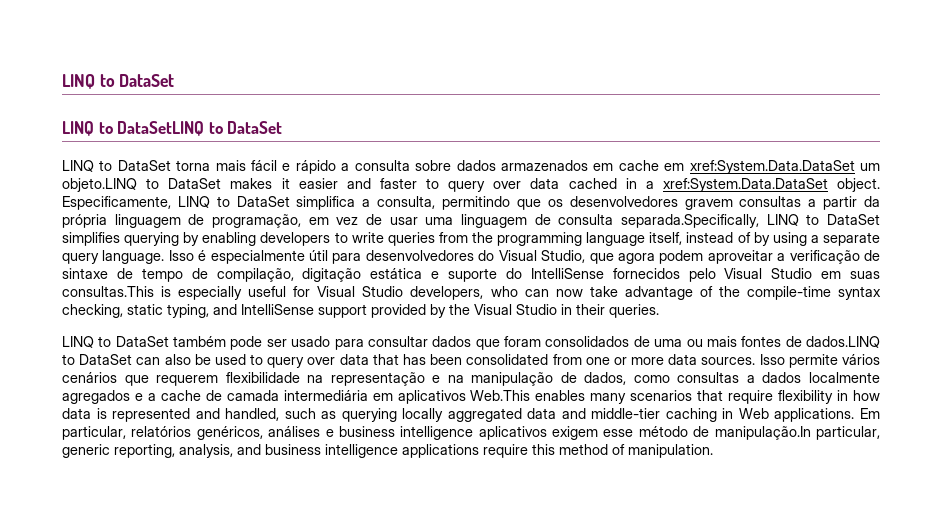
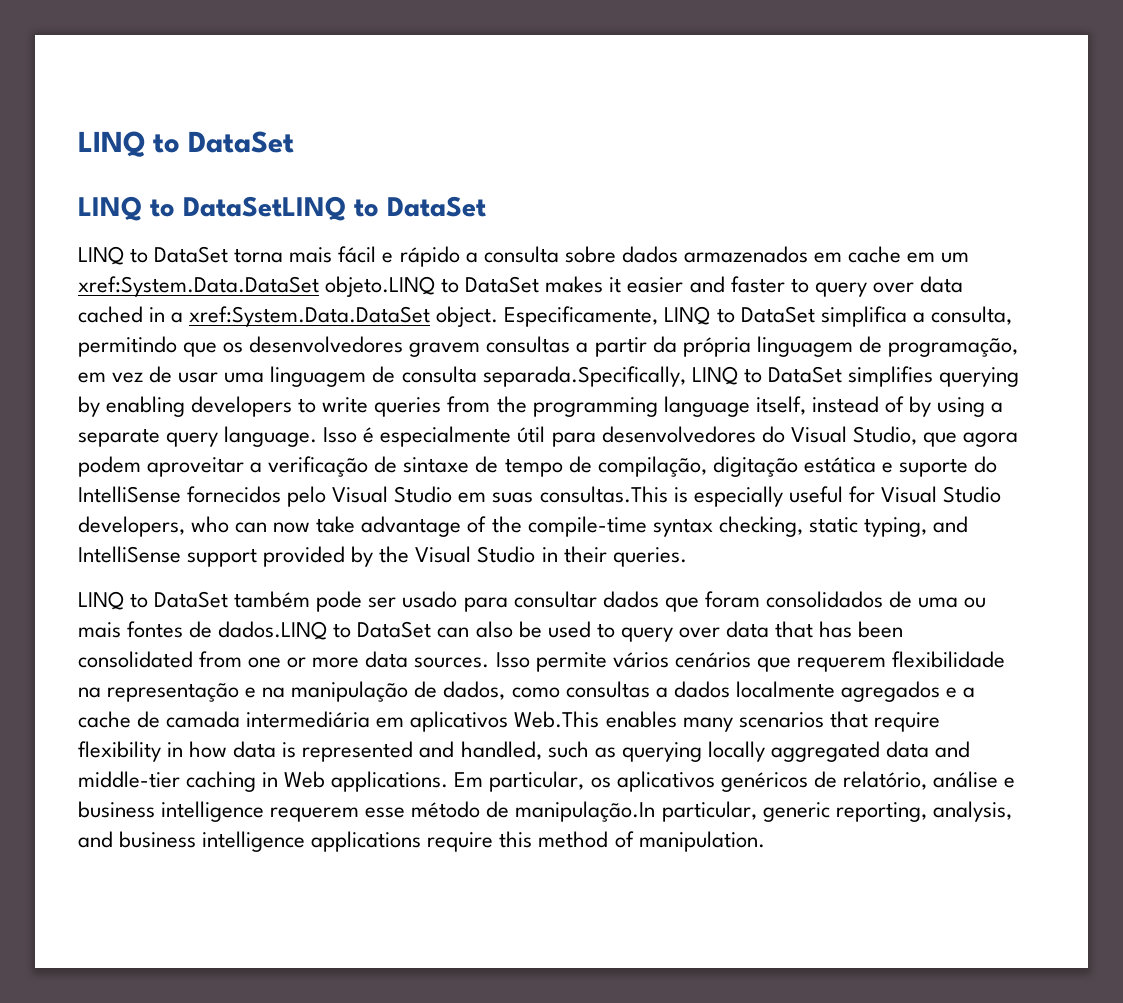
[689,160,880,174] xref:System.Data.DataSet um -> [941,252,970,263] [78,276,319,297] um xref:System.Data.DataSet
[131,426,321,440] relatórios genéricos, análises -> [590,771,998,792] os aplicativos genéricos de relatório, análise
[478,426,599,440] aplicativos exigem -> [270,807,360,822] requerem

